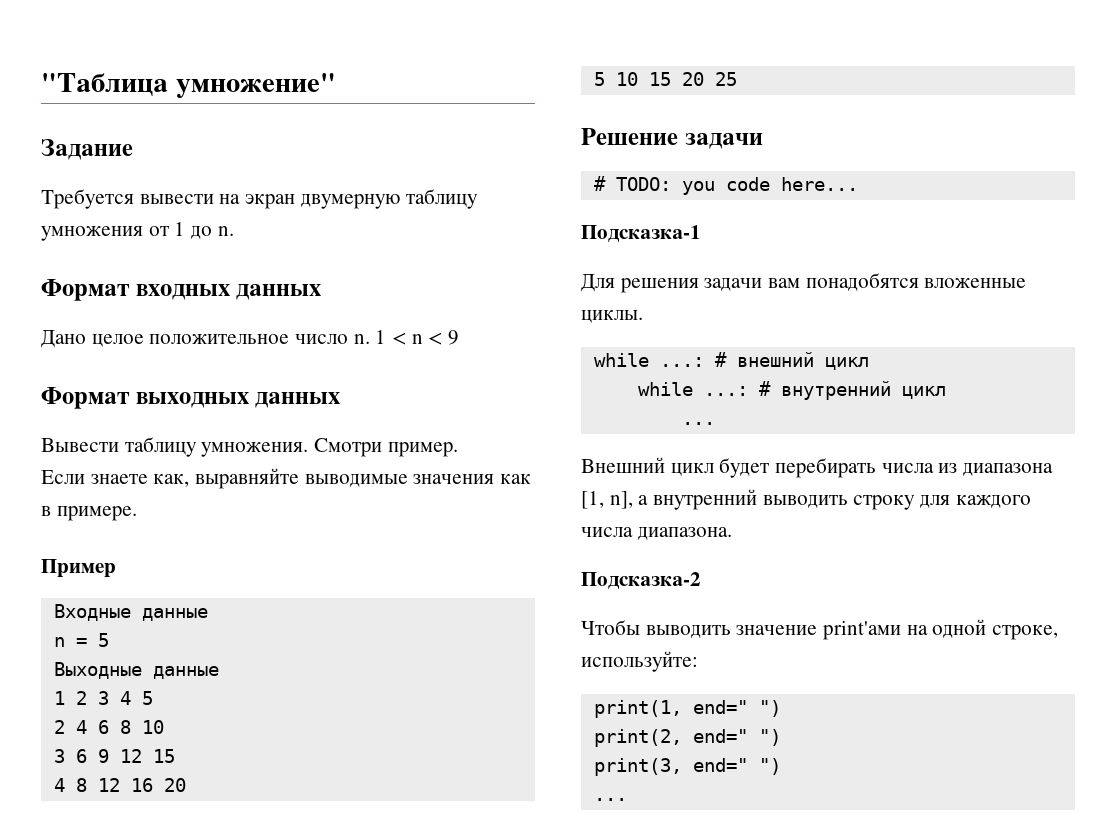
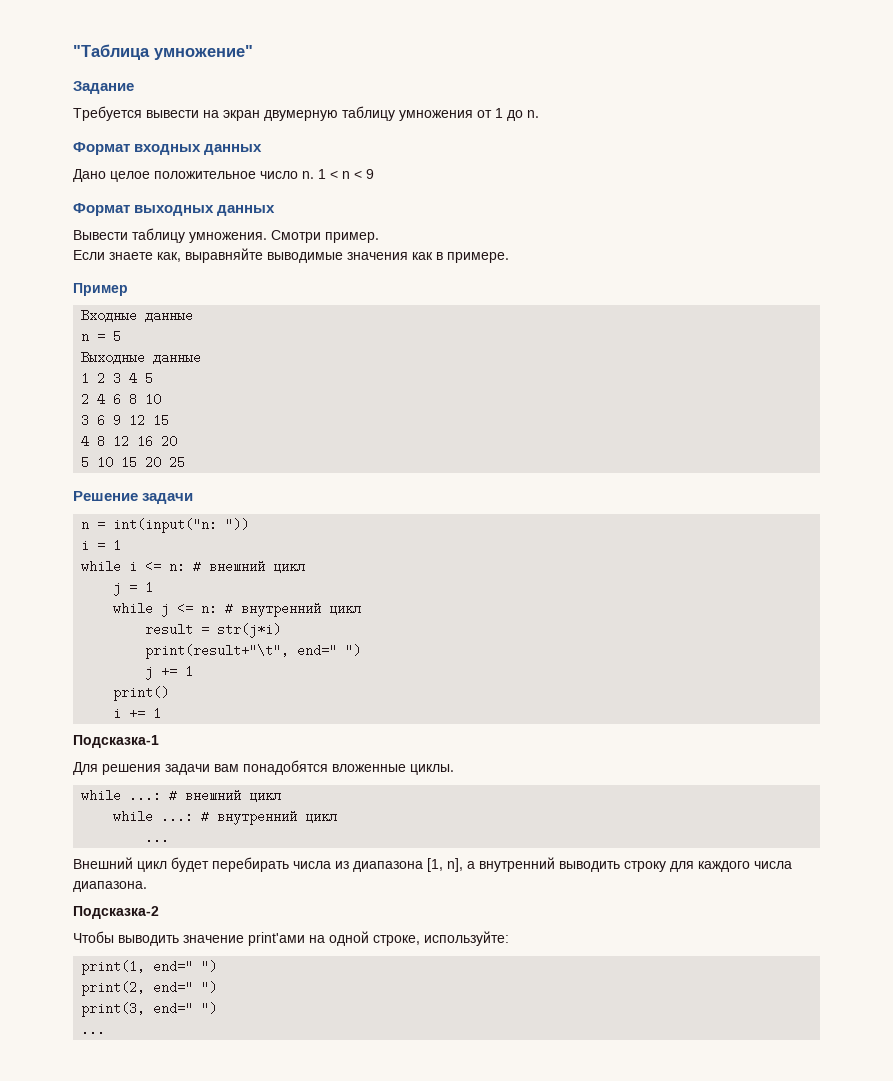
[593,176,858,195] # TODO: you code here... -> [81,518,250,533] [81,539,122,552] [81,558,306,574] [113,581,154,596] [113,600,362,617] [145,623,282,638] [145,644,362,659] [145,665,194,680] [113,686,170,701] [113,707,162,720] n = int(input("n: ")) // i = 1 // while i <= n: # внешний цикл // j = 1 // while j <= n: # внутренний цикл // result = str(j*i) // print(result+"\t", end=" ") // j += 1 // print() // i += 1

